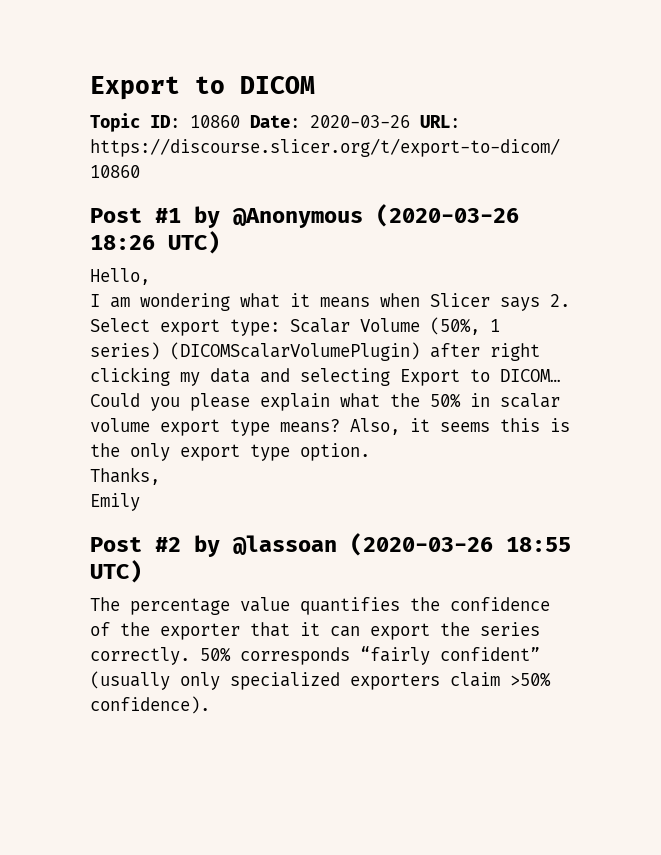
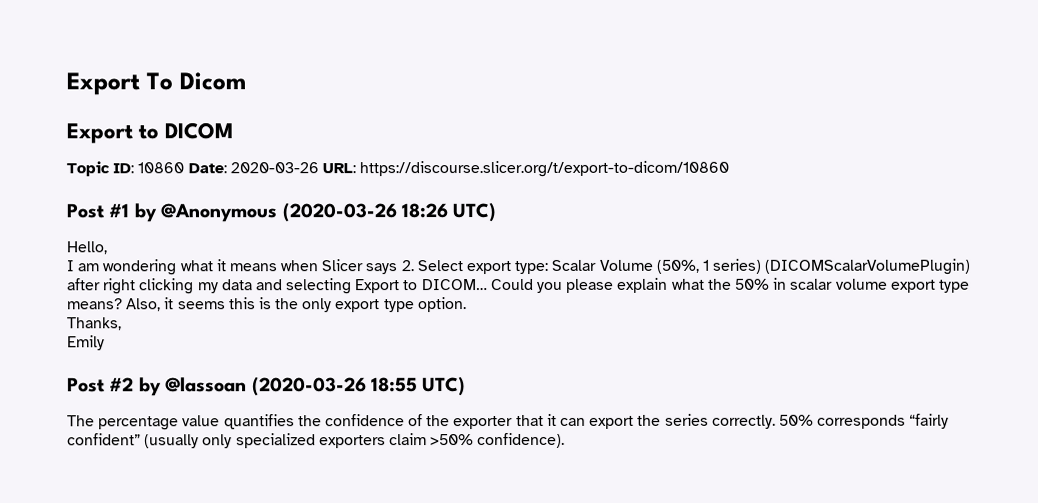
[90,76,180,100] Export -> [66,72,246,96] [66,123,133,144] Export To Dicom // Export

